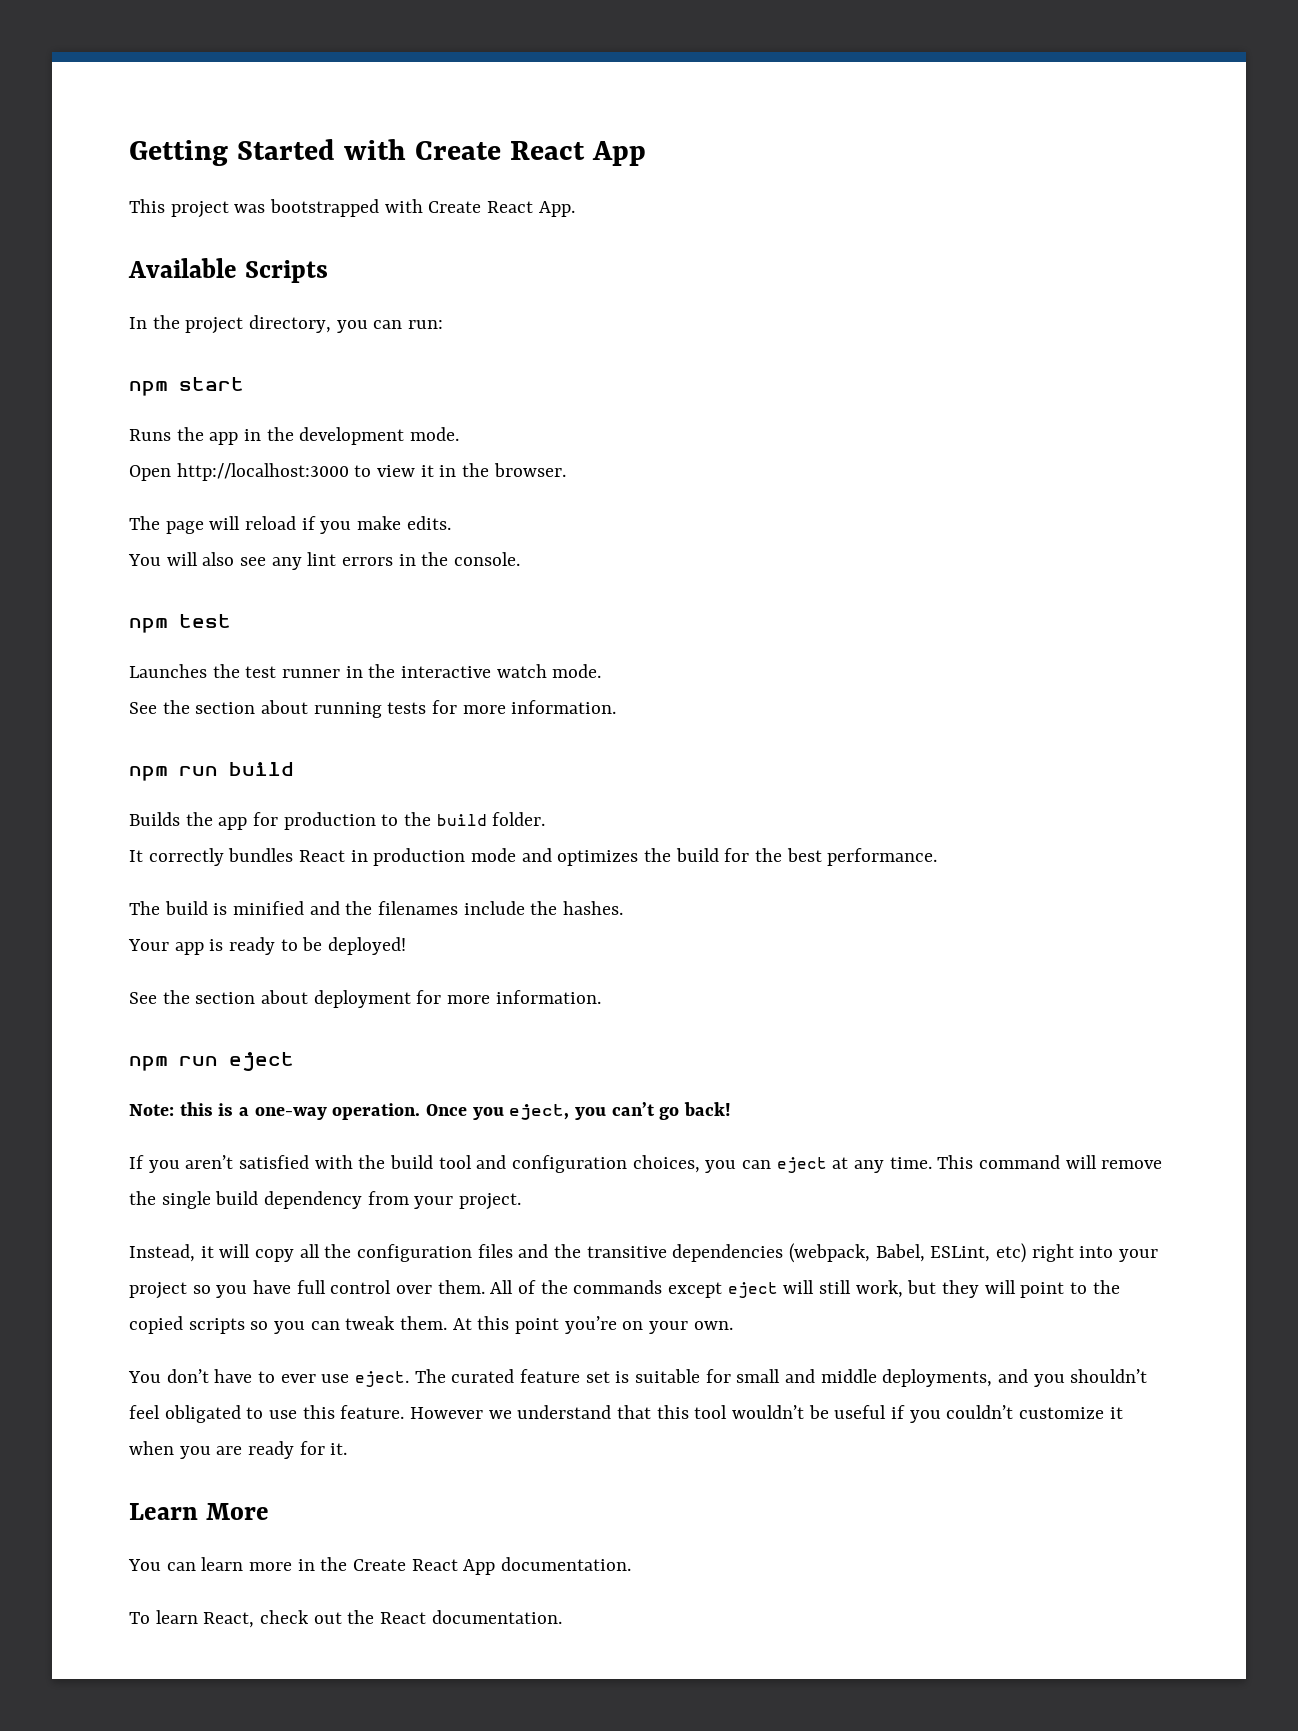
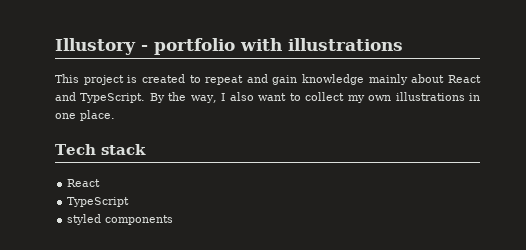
[129,139,646,166] [129,199,575,218] [128,258,328,283] [129,315,444,334] [129,377,244,396] [129,427,460,445] [129,463,566,481] [129,516,451,534] [128,552,521,570] [129,614,231,633] [129,664,602,678] [129,700,617,718] [129,762,294,781] [129,812,546,830] [129,848,938,866] [129,901,624,915] [128,937,407,955] [129,990,601,1008] [129,1052,294,1071] [129,1102,732,1120] [129,1155,1163,1173] [129,1191,522,1210] [129,1243,1159,1263] [129,1280,1120,1299] [129,1316,733,1334] [128,1369,1148,1387] [129,1405,1123,1423] [129,1441,348,1459] [129,1503,269,1520] [128,1557,632,1575] [129,1610,562,1628] Getting Started with Create React App // This project was bootstrapped with Create React App. // Available Scripts // In the project directory, you can run: // npm start // Runs the app in the development mode. // Open http://localhost:3000 to view it in the browser. // The page will reload if you make edits. // You will also see any lint errors in the console. // npm test // Launches the test runner in the interactive watch mode. // See the section about running tests for more information. // npm run build // Builds the app for production to the build folder. // It correctly bundles React in production mode and optimizes the build for the best performance. // The build is minified and the filenames include the hashes. // Your app is ready to be deployed! // See the section about deployment for more information. // npm run eject // Note: this is a one-way operation. Once you eject, you can’t go back! // If you aren’t satisfied with the build tool and configuration choices, you can eject at any time. This command will remove the single build dependency from your project. // Instead, it will copy all the configuration files and the transitive dependencies (webpack, Babel, ESLint, etc) right into your project so you have full control over them. All of the commands except eject will still work, but they will point to the copied scripts so you can tweak them. At this point you’re on your own. // You don’t have to ever use eject. The curated feature set is suitable for small and middle deployments, and you shouldn’t feel obligated to use this feature. However we understand that this tool wouldn’t be useful if you couldn’t customize it when you are ready for it. // Learn More // You can learn more in the Create React App documentation. // To learn React, check out the React documentation. -> [55,38,403,55] [55,74,481,85] [55,92,480,103] [55,110,115,121] [55,144,146,155] [67,179,101,187] [67,197,130,207] [67,214,174,225] Illustory - portfolio with illustrations // This project is created to repeat and gain knowledge mainly about React and TypeScript. By the way, I also want to collect my own illustrations in one place. // Tech stack // React // TypeScript // styled components

